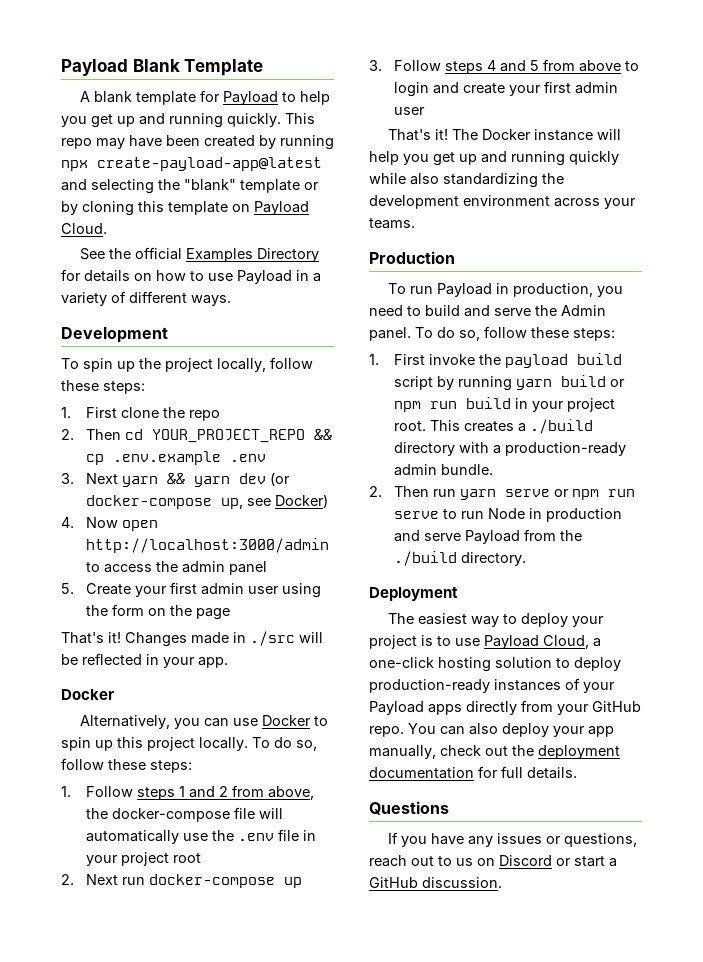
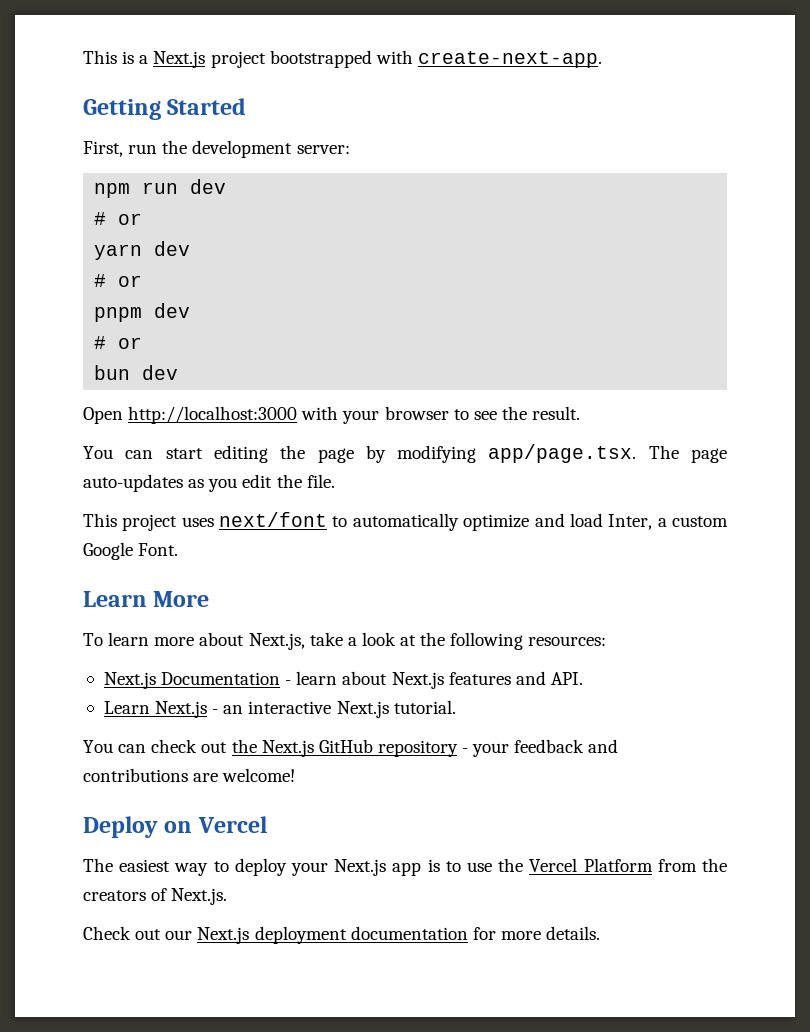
[61,59,264,76] [80,90,331,105] [61,113,315,128] [61,135,334,150] [61,157,322,171] [61,179,319,194] [61,201,309,216] [61,223,107,234] [80,247,320,262] [61,269,321,284] [61,291,231,306] [61,327,168,343] [61,357,313,372] [61,380,145,394] [61,407,220,421] [61,429,332,443] [85,451,266,465] [61,472,290,487] [85,494,328,509] [61,517,158,531] [85,538,329,553] [85,561,267,575] [61,582,321,598] [85,604,230,620] [61,631,323,647] [61,653,228,668] [61,689,114,700] [80,715,329,729] [61,737,317,751] [61,758,192,773] [61,785,314,800] [85,807,283,822] [85,829,316,844] [85,852,201,866] [61,874,302,888] [369,59,639,74] [393,81,618,97] [393,107,425,115] [388,129,622,141] [369,151,619,166] [369,173,564,188] [369,195,636,209] [369,218,415,229] [369,251,455,264] [388,283,624,297] [369,305,606,317] [369,326,615,341] [369,353,622,368] [393,375,625,391] [393,397,615,412] [393,419,593,434] [393,442,626,456] [393,464,493,476] [369,486,635,500] [393,508,622,522] [393,529,582,544] [393,551,526,566] [369,587,458,601] Payload Blank Template // A blank template for Payload to help you get up and running quickly. This repo may have been created by running npx create-payload-app@latest and selecting the "blank" template or by cloning this template on Payload Cloud. // See the official Examples Directory for details on how to use Payload in a variety of different ways. // Development // To spin up the project locally, follow these steps: // 1. First clone the repo // 2. Then cd YOUR_PROJECT_REPO && cp .env.example .env // 3. Next yarn && yarn dev (or docker-compose up, see Docker) // 4. Now open http://localhost:3000/admin to access the admin panel // 5. Create your first admin user using the form on the page // That's it! Changes made in ./src will be reflected in your app. // Docker // Alternatively, you can use Docker to spin up this project locally. To do so, follow these steps: // 1. Follow steps 1 and 2 from above, the docker-compose file will automatically use the .env file in your project root // 2. Next run docker-compose up // 3. Follow steps 4 and 5 from above to login and create your first admin user // That's it! The Docker instance will help you get up and running quickly while also standardizing the development environment across your teams. // Production // To run Payload in production, you need to build and serve the Admin panel. To do so, follow these steps: // 1. First invoke the payload build script by running yarn build or npm run build in your project root. This creates a ./build directory with a production-ready admin bundle. // 2. Then run yarn serve or npm run serve to run Node in production and serve Payload from the ./build directory. // Deployment -> [83,50,602,68] [83,98,247,120] [83,140,350,158] [94,179,227,198] [94,212,143,225] [94,241,191,260] [94,274,143,287] [94,303,191,322] [94,336,143,349] [94,365,179,380] [83,406,581,424] [83,444,727,463] [83,474,335,492] [83,512,729,531] [83,542,179,560] [83,591,210,607] [83,632,607,650] [103,671,583,689] [103,700,456,718] [83,739,619,757] [83,768,296,782] [83,816,267,838] This is a Next.js project bootstrapped with create-next-app. // Getting Started // First, run the development server: // npm run dev // # or // yarn dev // # or // pnpm dev // # or // bun dev // Open http://localhost:3000 with your browser to see the result. // You can start editing the page by modifying app/page.tsx. The page auto-updates as you edit the file. // This project uses next/font to automatically optimize and load Inter, a custom Google Font. // Learn More // To learn more about Next.js, take a look at the following resources: // Next.js Documentation - learn about Next.js features and API. // Learn Next.js - an interactive Next.js tutorial. // You can check out the Next.js GitHub repository - your feedback and contributions are welcome! // Deploy on Vercel
[369,635,417,649] project -> [334,859,422,876] Next.js app
[484,635,601,649] [369,657,621,672] [369,678,615,693] [369,700,641,715] [369,723,614,737] [369,745,534,759] Payload Cloud, a one-click hosting solution to deploy production-ready instances of your Payload apps directly from your GitHub repo. You can also deploy your app manually, check out the -> [498,858,727,872] [83,888,228,905] [83,926,250,944] the Vercel Platform from the creators of Next.js. // Check out our Next.js
[501,766,523,778] full -> [500,931,541,940] more
[369,801,449,815] [388,832,638,847] [369,855,617,867] [369,877,502,888] // Questions // If you have any issues or questions, reach out to us on Discord or start a GitHub discussion. -> (601, 933) none

